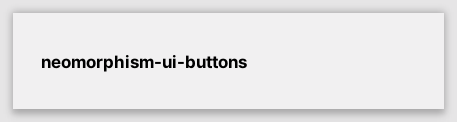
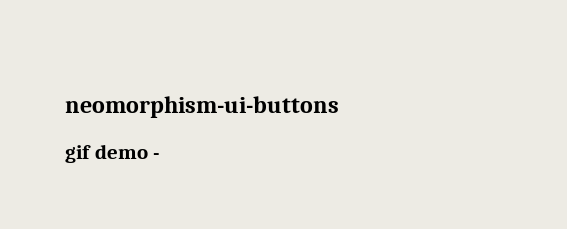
(247, 63) none -> [65,144,161,163] // gif demo -

